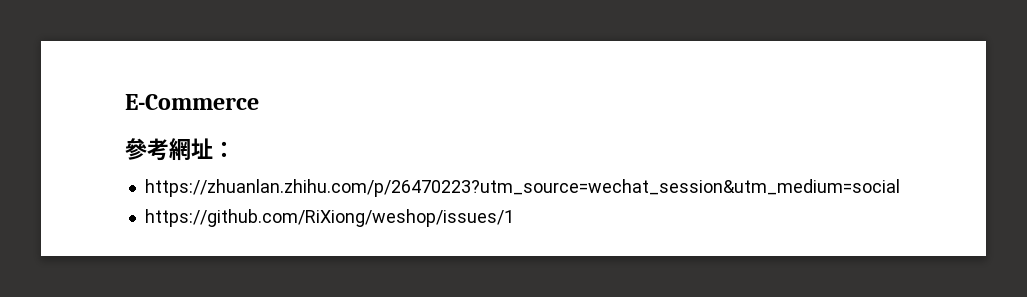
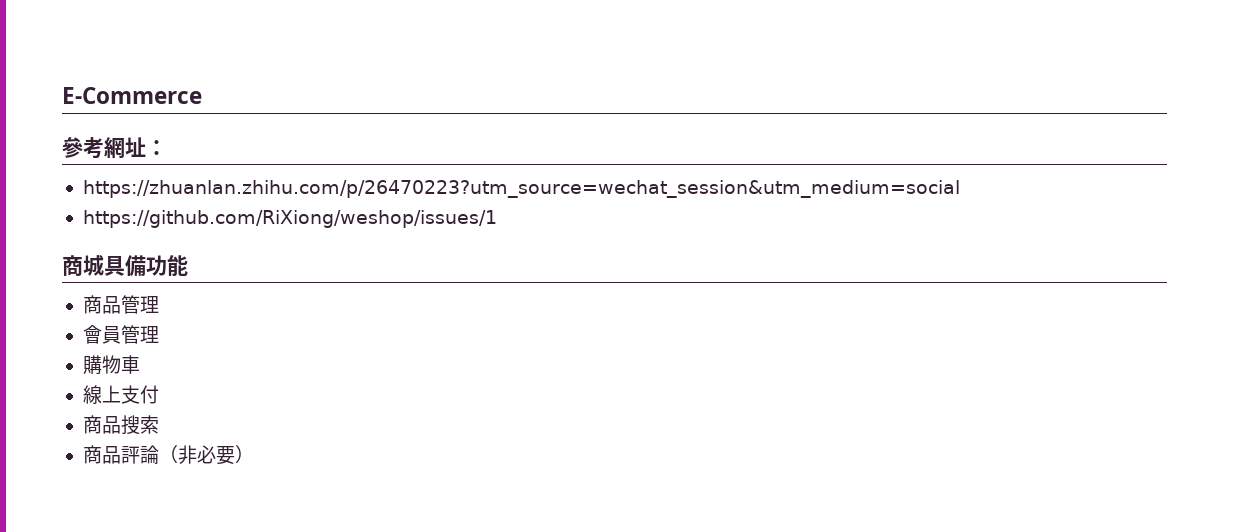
(514, 218) none -> [62,255,188,277] [82,295,159,314] [82,325,159,344] [82,355,140,375] [82,385,159,404] [82,415,159,435] [82,445,254,465] // 商城具備功能 // 商品管理 // 會員管理 // 購物車 // 線上支付 // 商品搜索 // 商品評論（非必要）

